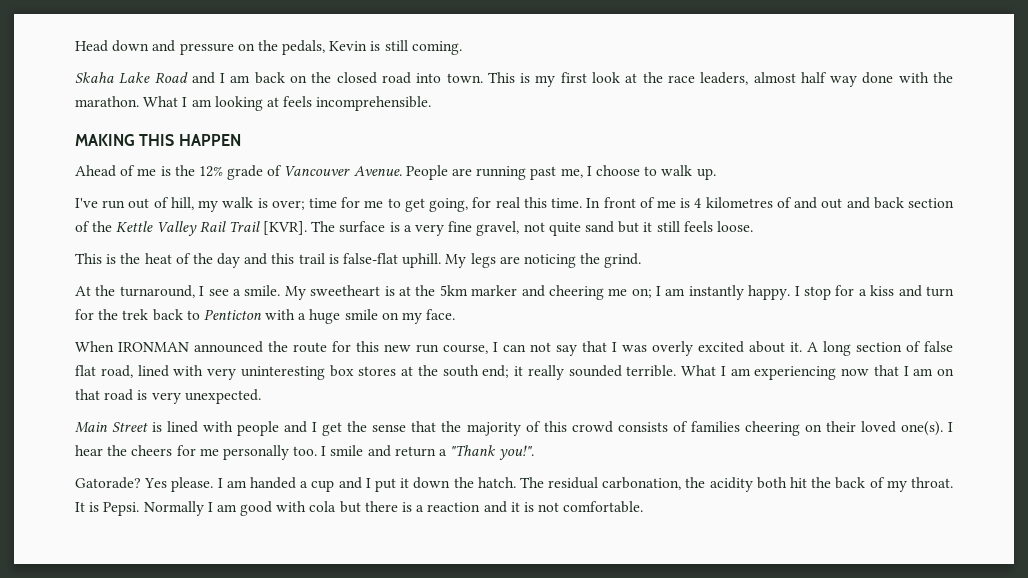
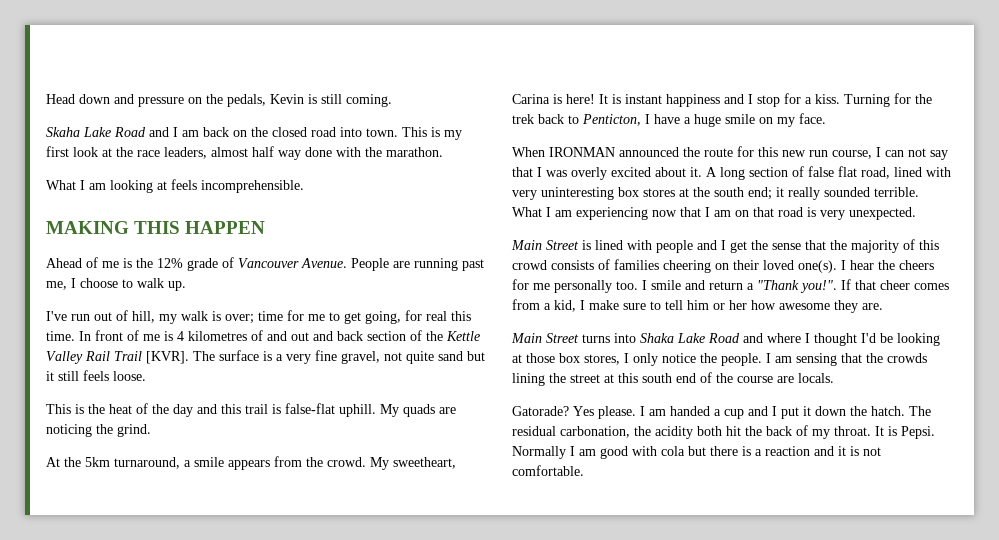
(139, 101) none -> (443, 152) //
[470,253,496,268] legs -> [403,404,435,417] quads
[119,285,791,300] turnaround, I see a smile. My sweetheart is at the 5km marker and cheering me on; I am instantly happy. -> [85,456,456,470] [512,94,744,107] 5km turnaround, a smile appears from the crowd. My sweetheart, Carina is here! It is instant happiness and
[870,285,954,297] kiss and turn -> [815,94,890,107] kiss. Turning
[203,309,296,320] Penticton with -> [582,114,680,126] Penticton, I have
(535, 452) none -> [841,279,949,290] [512,299,883,313] [511,333,940,346] [512,353,927,366] [512,372,834,386] If that cheer comes from a kid, I make sure to tell him or her how awesome they are. // Main Street turns into Shaka Lake Road and where I thought I'd be looking at those box stores, I only notice the people. I am sensing that the crowds lining the street at this south end of the course are locals.

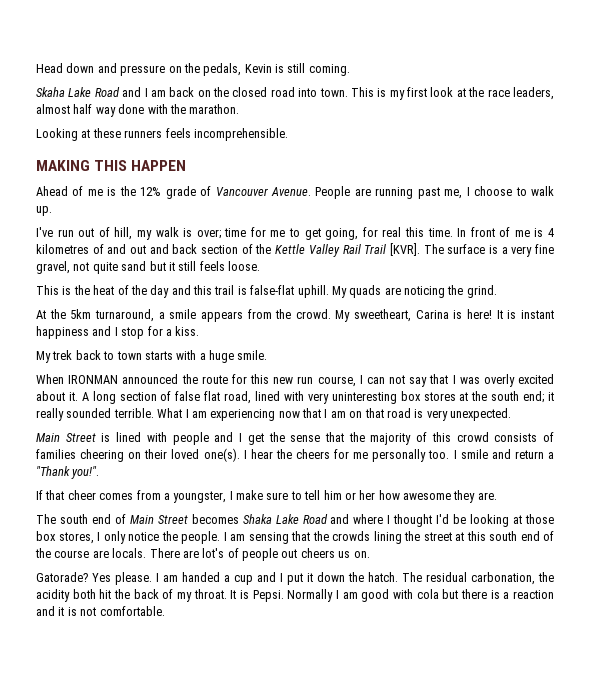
[46,180,167,193] What I am looking at -> [36,128,163,141] Looking at these runners
[844,93,932,107] [512,113,826,127] Turning for the trek back to Penticton, I have a huge smile on my face. -> [36,350,268,363] // My trek back to town starts with a huge smile.
(837, 286) none -> (100, 472) //
[554,300,576,312] kid, -> [173,491,227,503] youngster,
[511,333,636,343] Main Street turns into -> [36,514,239,524] The south end of Main Street becomes
(834, 378) none -> [149,548,370,561] There are lot's of people out cheers us on.

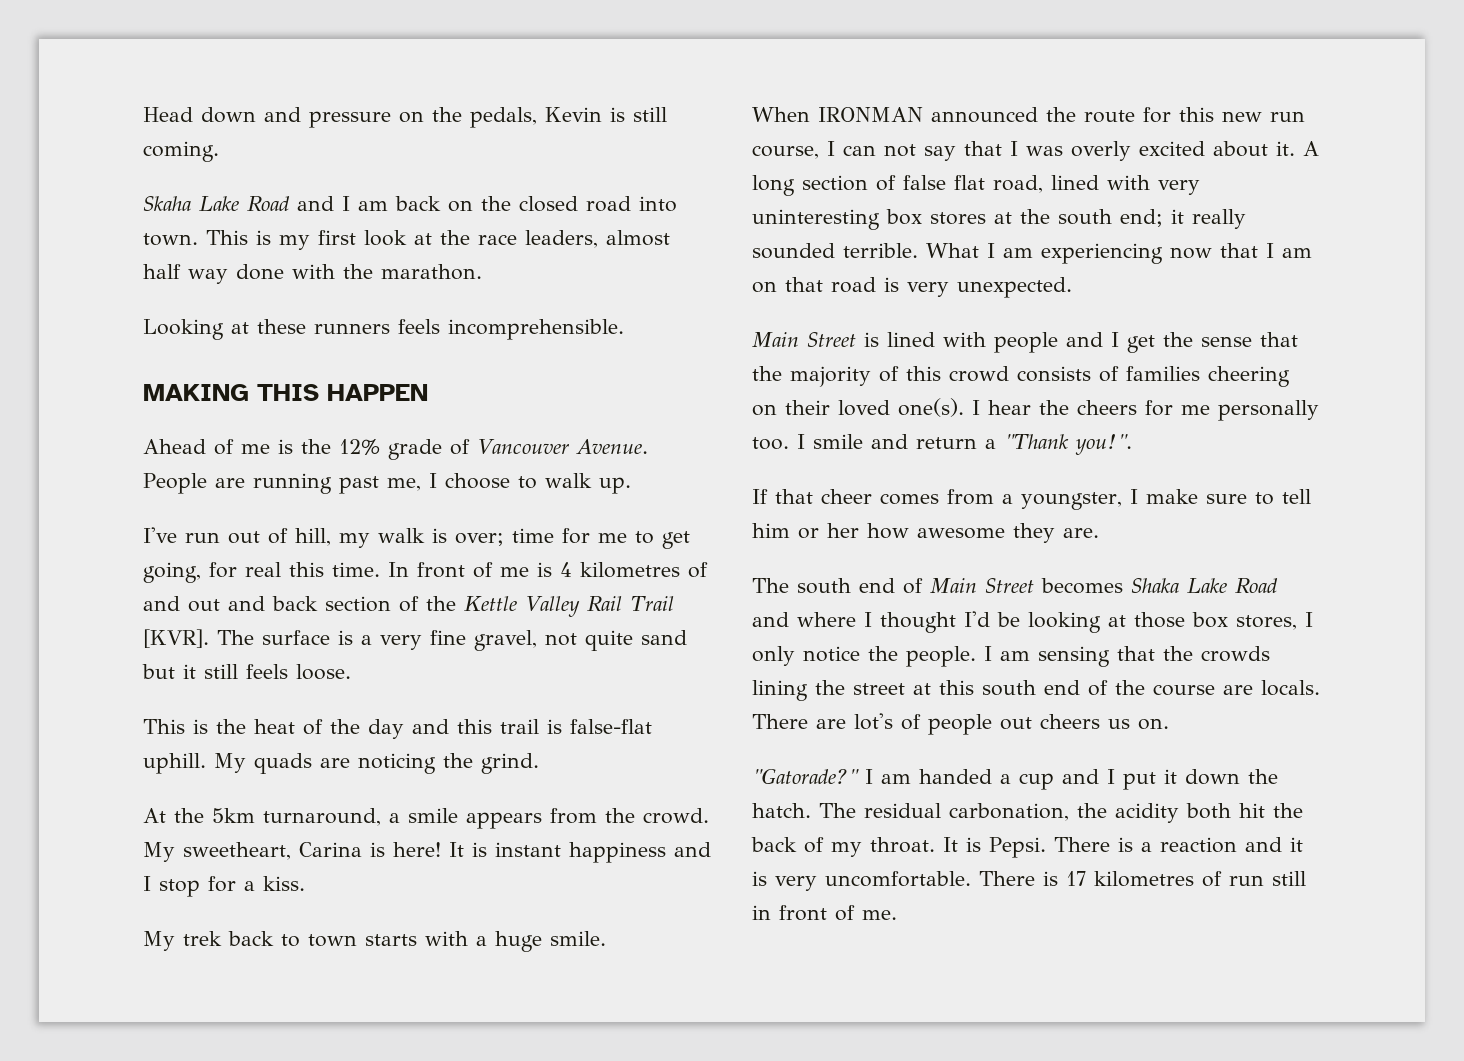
[36,572,152,585] Gatorade? Yes please. -> [752,768,859,784] "Gatorade?"
[287,589,488,602] Normally I am good with cola but there -> [1053,837,1110,852] There
[80,606,165,616] not comfortable. -> [775,871,1306,891] [752,905,897,921] very uncomfortable. There is 17 kilometres of run still in front of me.

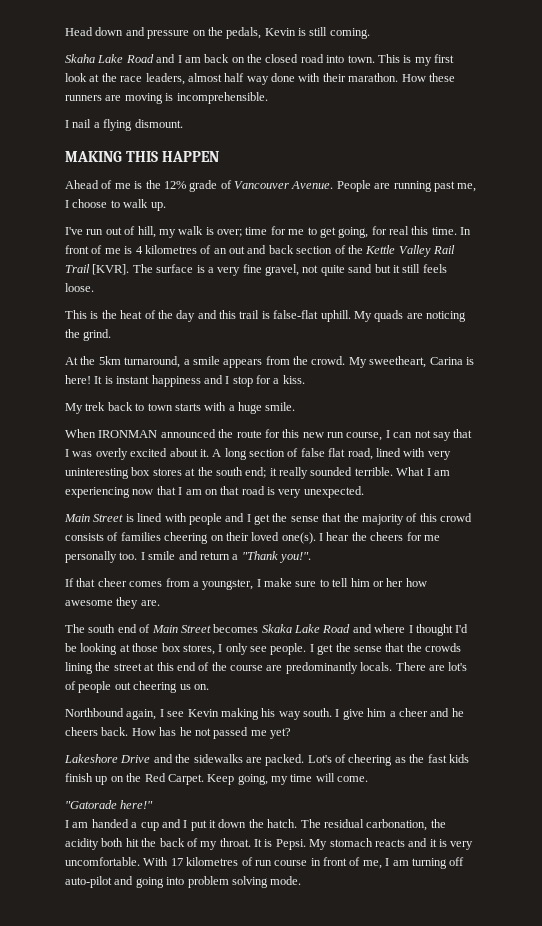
[343,264,373,279] the -> [322,73,346,82] their
[143,319,624,340] // Looking at these runners feels incomprehensible. -> [401,73,455,82] [65,92,268,104] [65,119,183,131] How these runners are moving is incomprehensible. // I nail a flying dismount.
[143,596,180,611] and -> [213,248,227,254] an
[1131,578,1179,593] Shaka -> [261,624,292,633] Skaka
[803,646,1110,667] notice the people. I am sensing -> [250,643,382,655] see people. I get the sense
[982,680,1036,696] south -> (174, 666) none
(1253, 690) none -> [285,662,358,674] predominantly
[1040,714,1100,729] cheers -> [133,681,178,693] cheering
[752,768,859,784] "Gatorade?" -> [65,708,464,720] [65,727,291,739] [64,754,469,766] [65,773,369,785] [65,800,154,809] Northbound again, I see Kevin making his way south. I give him a cheer and he cheers back. How has he not passed me yet? // Lakeshore Drive and the sidewalks are packed. Lot's of cheering as the fast kids finish up on the Red Carpet. Keep going, my time will come. // "Gatorade here!" //
[1053,837,1237,853] There is a reaction -> [309,838,405,850] My stomach reacts
[979,871,1058,886] There is -> [143,857,169,866] With
[1272,871,1306,886] still -> [274,860,308,866] course
[862,910,897,920] me. -> [362,857,465,869] [65,876,302,888] me, I am turning off auto-pilot and going into problem solving mode.

